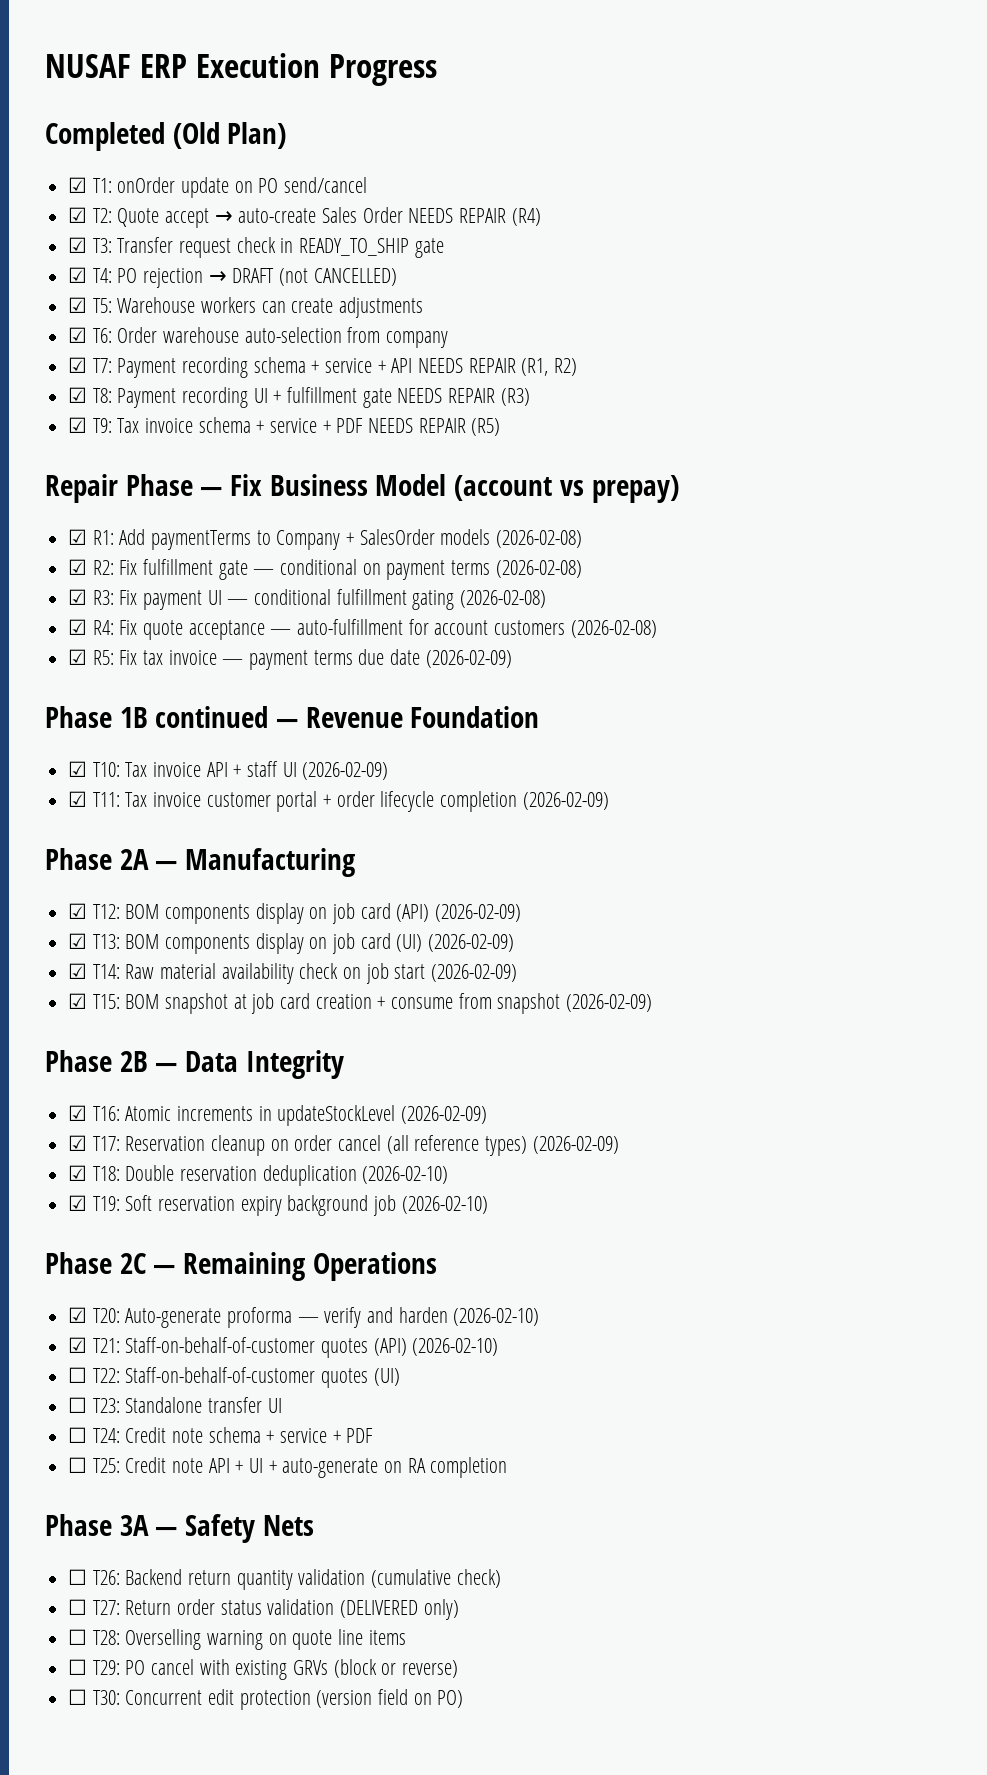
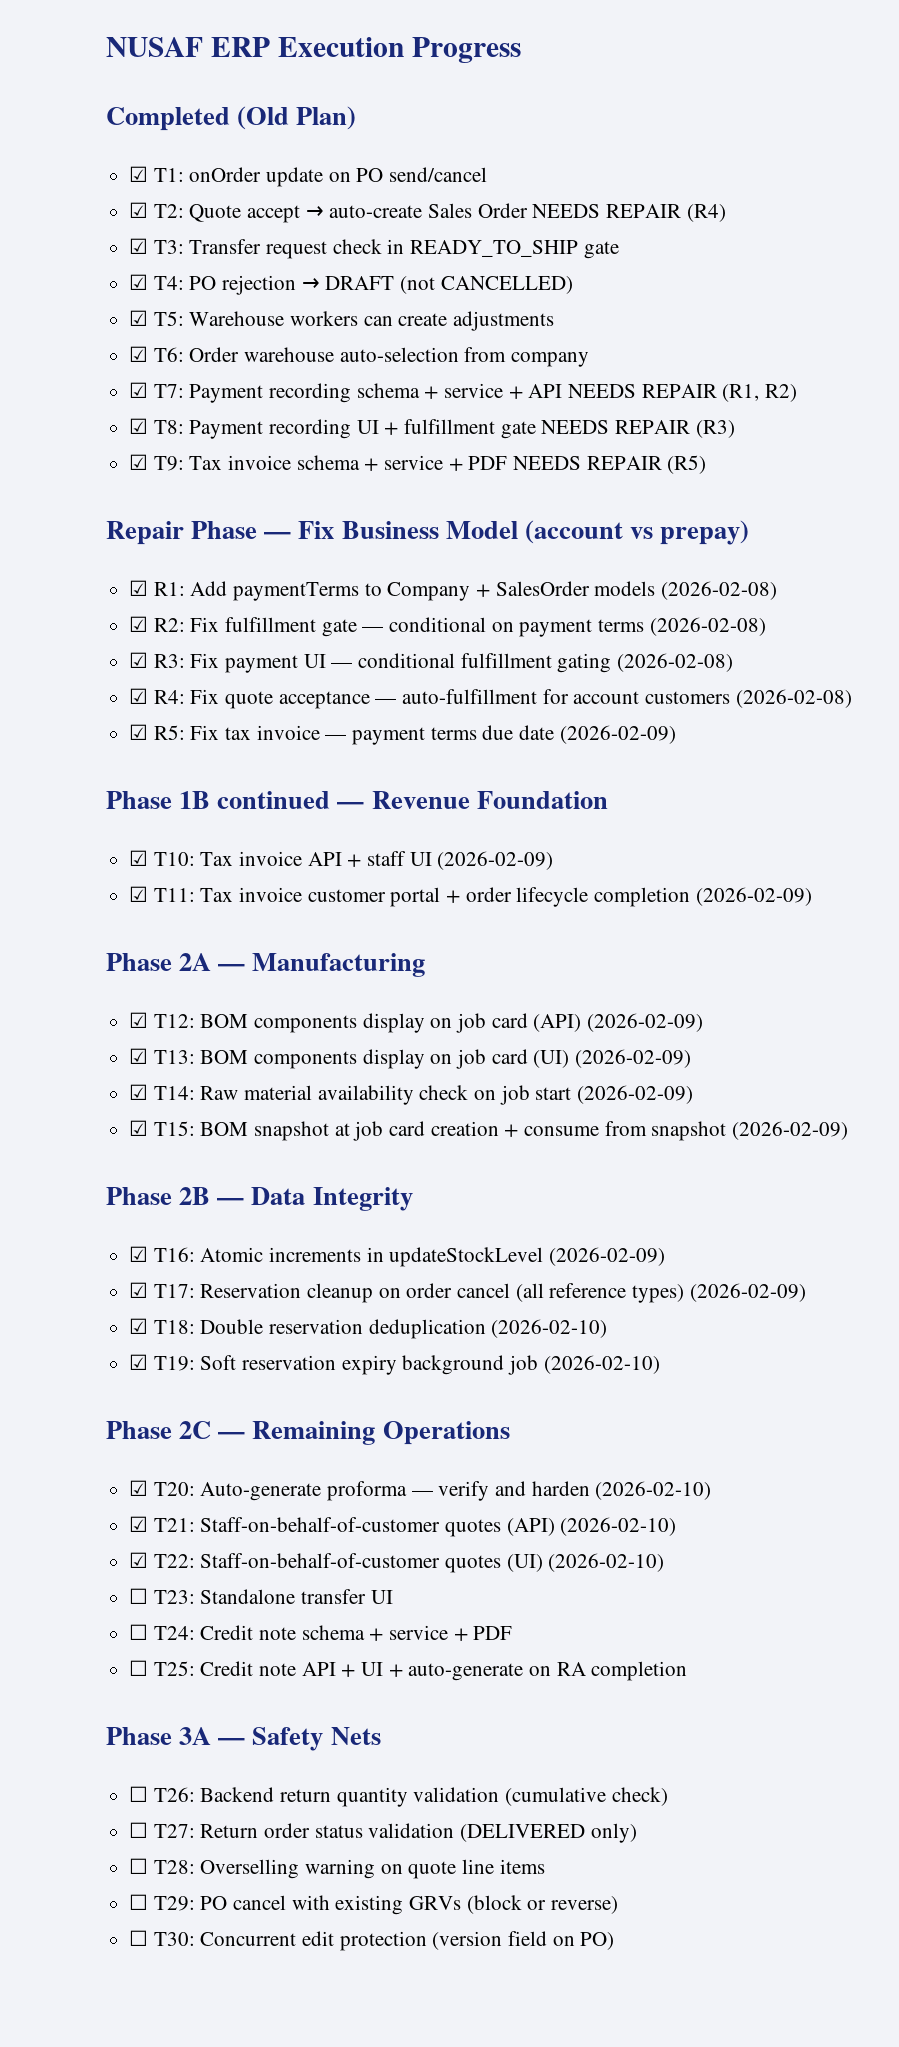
[68,1367,88,1383] ☐ -> [129,1552,149,1568] ☑
(400, 1377) none -> [548,1553,665,1572] (2026-02-10)

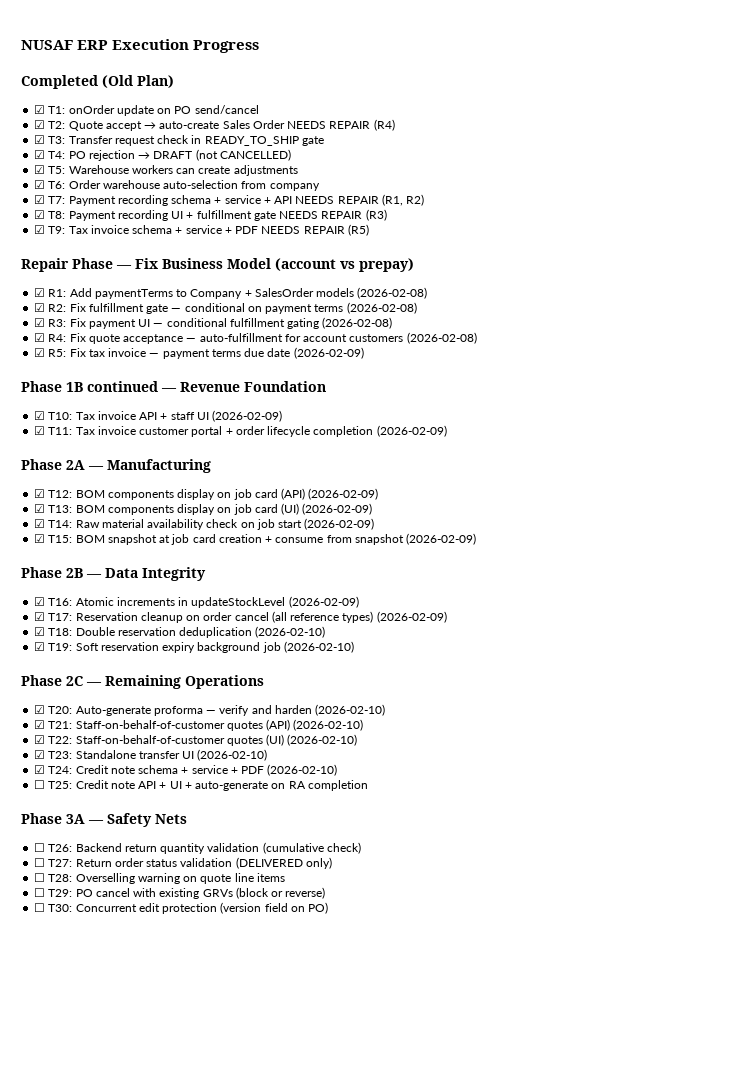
[129,1588,149,1604] ☐ -> [34,750,46,759] ☑
[129,1624,149,1640] // ☐ -> [197,749,268,761] [34,765,46,774] (2026-02-10) // ☑
(513, 1633) none -> [267,764,338,776] (2026-02-10)

